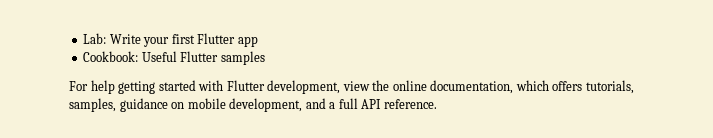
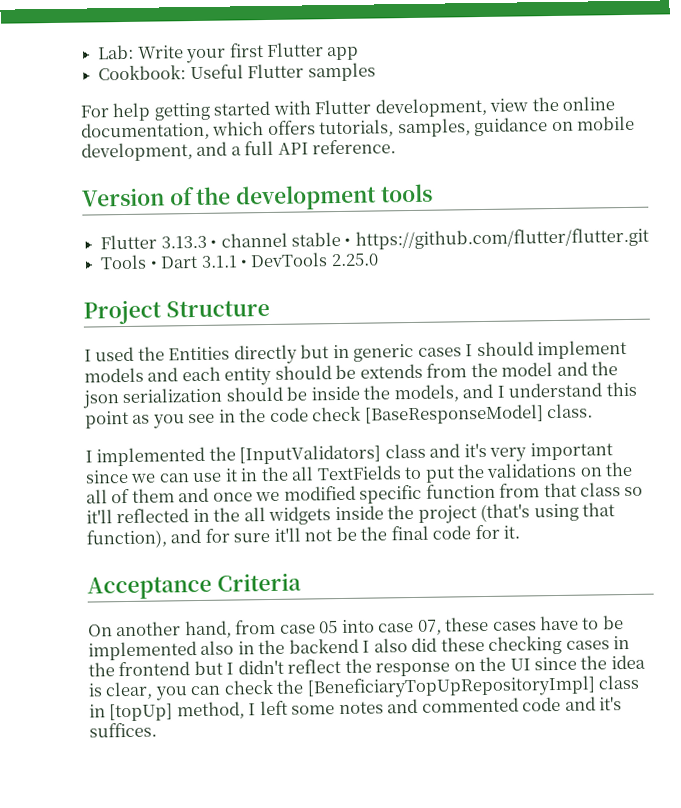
(437, 104) none -> [81,183,433,211] [100,227,649,250] [100,252,379,270] [83,299,270,325] [84,339,628,365] [84,361,619,386] [82,381,637,409] [85,403,594,429] [85,442,613,467] [85,461,634,484] [86,482,644,504] [86,502,616,526] [86,524,521,549] [87,572,302,600] [88,615,624,639] [88,635,631,661] [88,654,646,677] [88,674,641,701] [89,696,623,722] [89,722,157,738] // Version of the development tools // Flutter 3.13.3 • channel stable • https://github.com/flutter/flutter.git // Tools • Dart 3.1.1 • DevTools 2.25.0 // Project Structure // I used the Entities directly but in generic cases I should implement models and each entity should be extends from the model and the json serialization should be inside the models, and I understand this point as you see in the code check [BaseResponseModel] class. // I implemented the [InputValidators] class and it's very important since we can use it in the all TextFields to put the validations on the all of them and once we modified specific function from that class so it'll reflected in the all widgets inside the project (that's using that function), and for sure it'll not be the final code for it. // Acceptance Criteria // On another hand, from case 05 into case 07, these cases have to be implemented also in the backend I also did these checking cases in the frontend but I didn't reflect the response on the UI since the idea is clear, you can check the [BeneficiaryTopUpRepositoryImpl] class in [topUp] method, I left some notes and commented code and it's suffices.

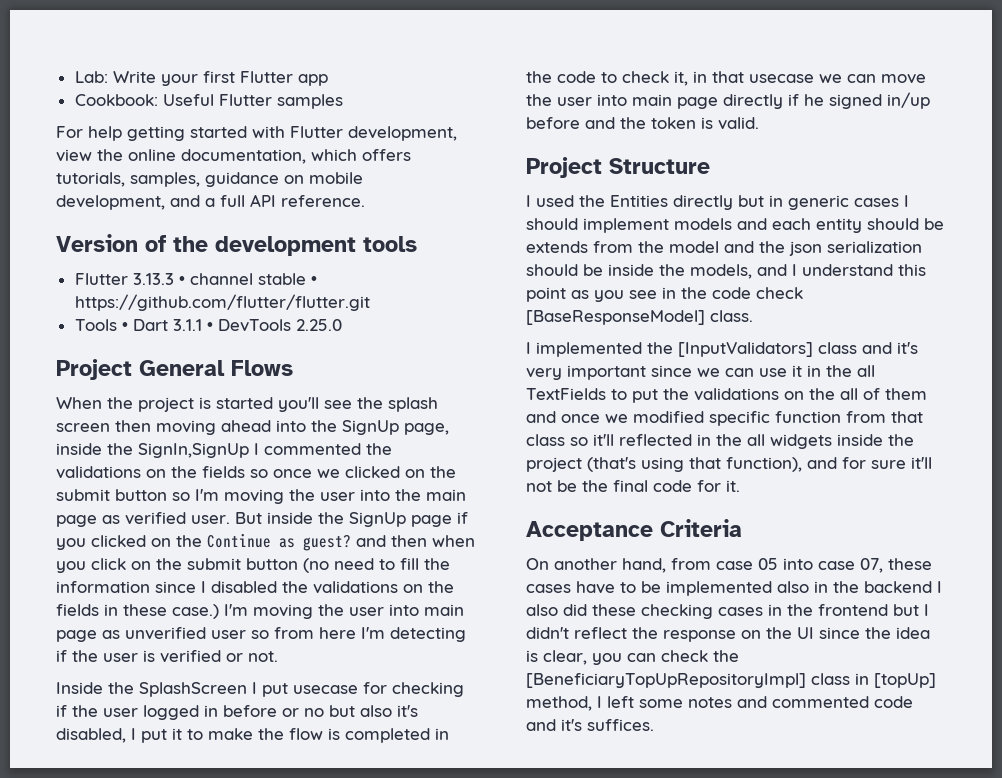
(379, 259) none -> [56,359,293,380] [56,397,438,412] [56,420,449,435] [56,443,392,458] [56,466,456,479] [56,489,466,504] [56,512,468,527] [56,533,475,551] [56,558,450,573] [56,581,454,594] [56,604,464,619] [56,627,466,642] [56,650,278,663] [56,682,464,697] [56,705,418,720] [56,728,449,743] [526,71,926,86] [526,92,930,109] [526,117,759,130] // Project General Flows // When the project is started you'll see the splash screen then moving ahead into the SignUp page, inside the SignIn,SignUp I commented the validations on the fields so once we clicked on the submit button so I'm moving the user into the main page as verified user. But inside the SignUp page if you clicked on the Continue as guest? and then when you click on the submit button (no need to fill the information since I disabled the validations on the fields in these case.) I'm moving the user into main page as unverified user so from here I'm detecting if the user is verified or not. // Inside the SplashScreen I put usecase for checking if the user logged in before or no but also it's disabled, I put it to make the flow is completed in the code to check it, in that usecase we can move the user into main page directly if he signed in/up before and the token is valid.

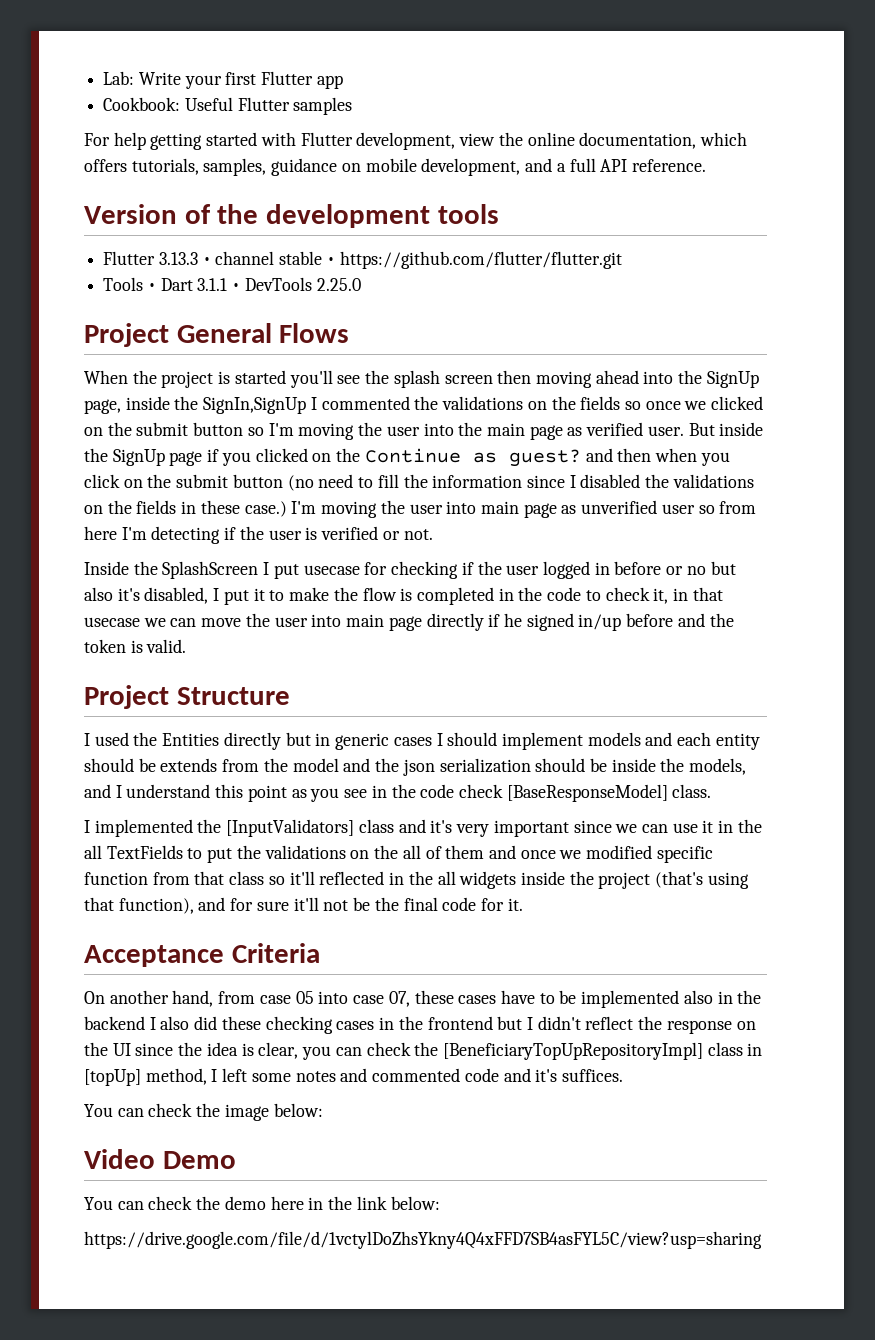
(654, 725) none -> [84,1103,323,1121] [84,1149,236,1169] [84,1196,440,1210] [84,1231,762,1249] // You can check the image below: // Video Demo // You can check the demo here in the link below: // https://drive.google.com/file/d/1vctylDoZhsYkny4Q4xFFD7SB4asFYL5C/view?usp=sharing

